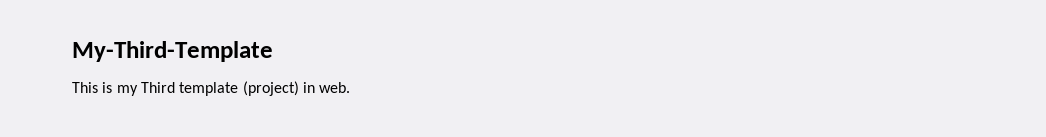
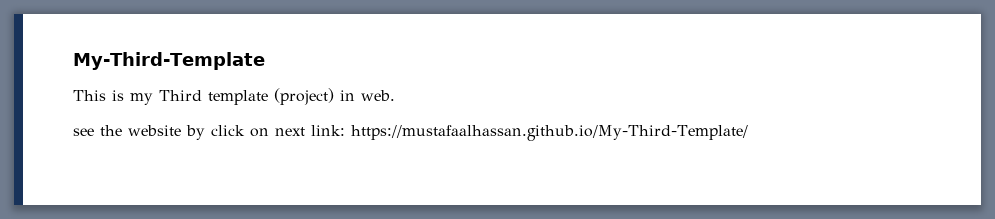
(351, 87) none -> [73,125,748,141] // see the website by click on next link: https://mustafaalhassan.github.io/My-Third-Template/

